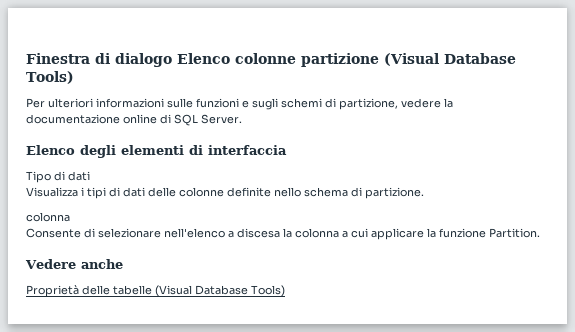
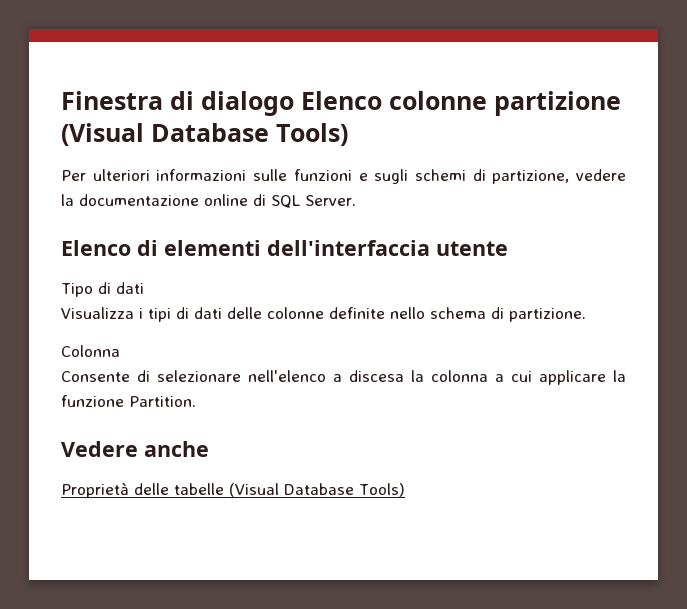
[80,145,287,158] degli elementi di interfaccia -> [137,240,508,256] di elementi dell'interfaccia utente
[26,212,70,222] colonna -> [61,345,120,357] Colonna

